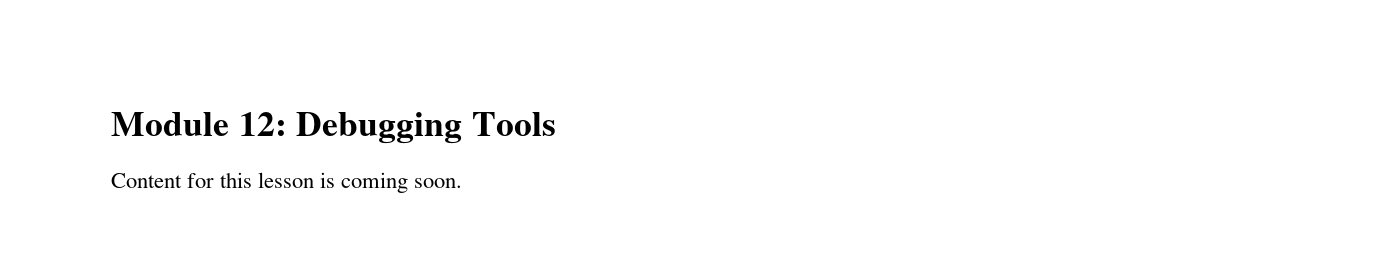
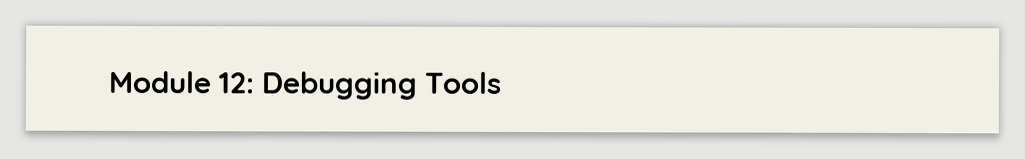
[111,172,463,193] // Content for this lesson is coming soon. -> (502, 82) none

